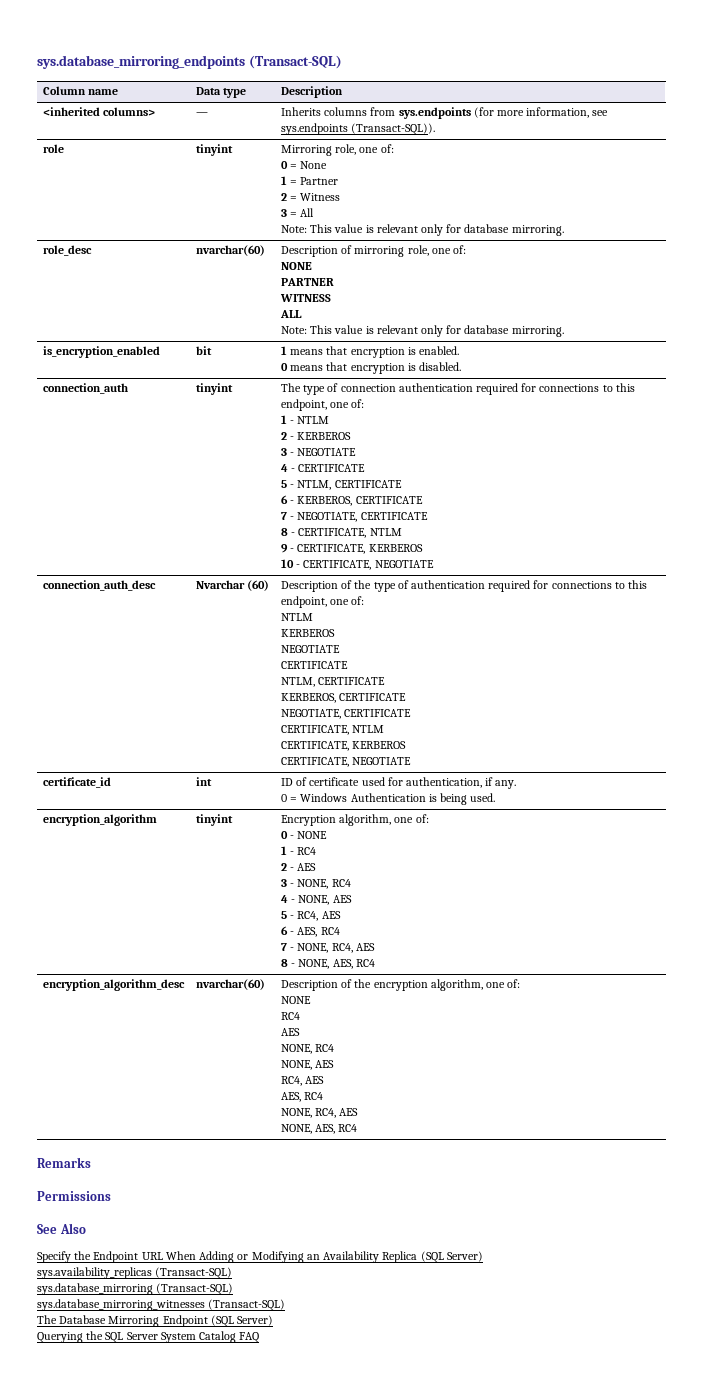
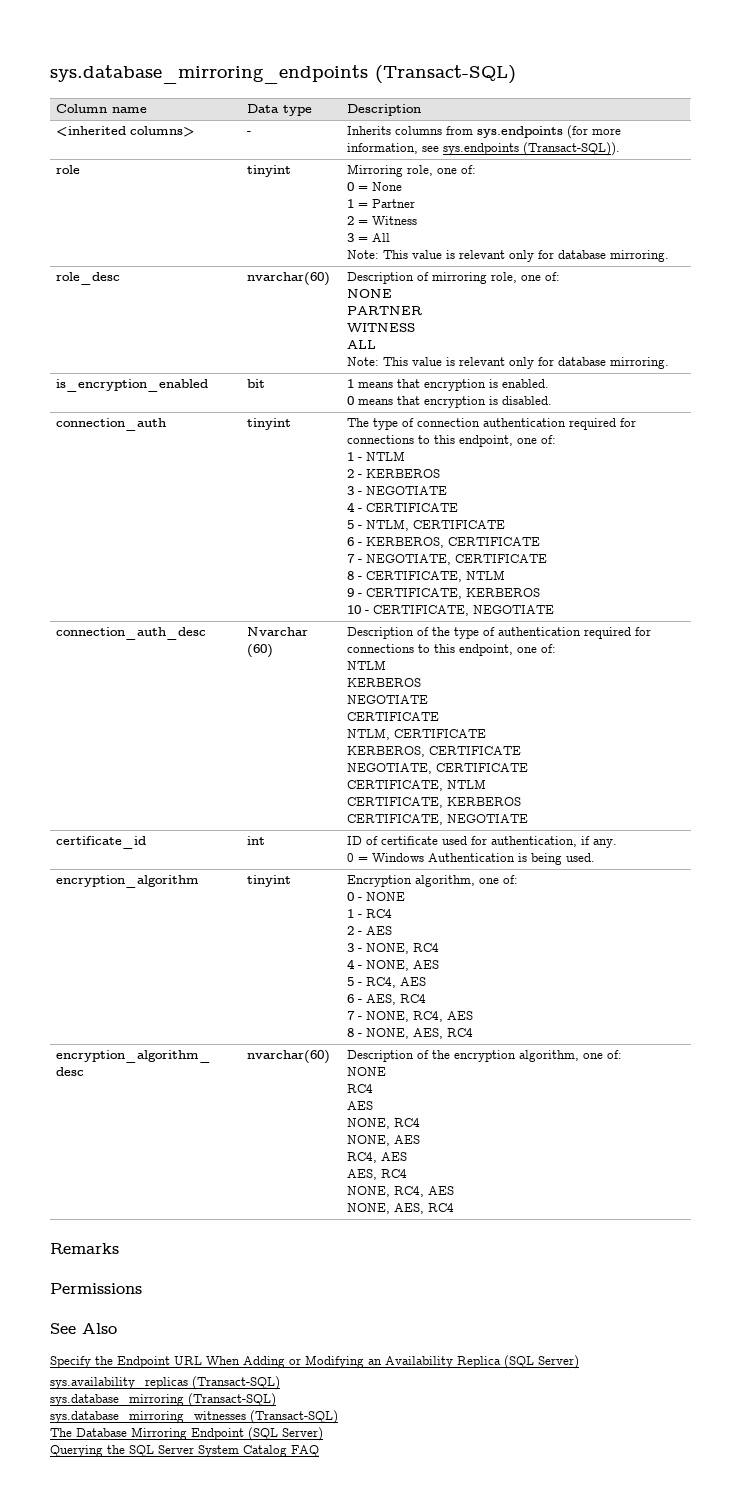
[195,112,208,116] — -> [246,131,251,135] -

